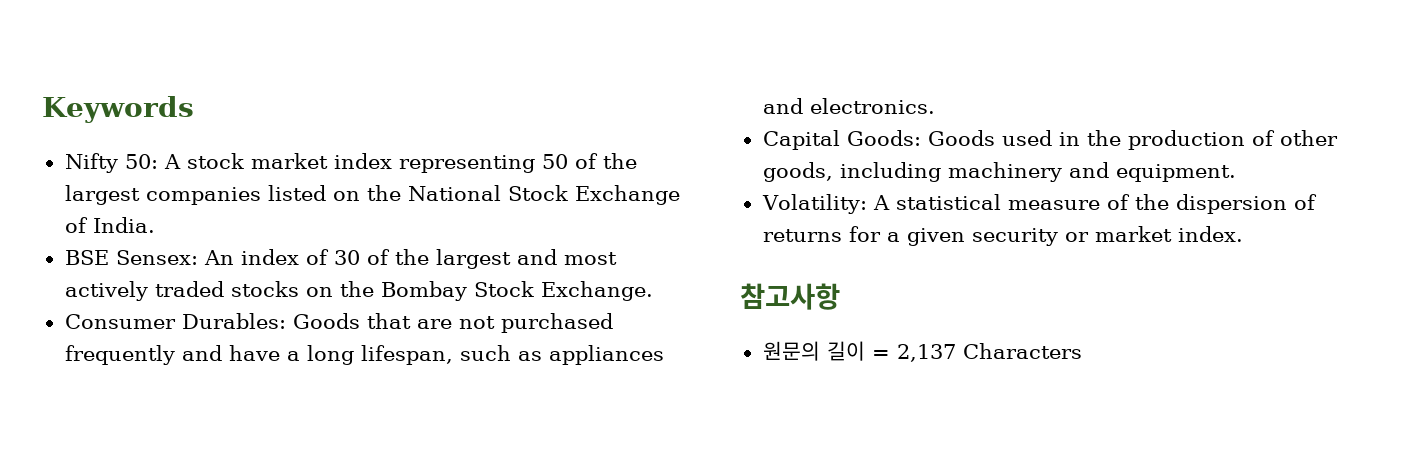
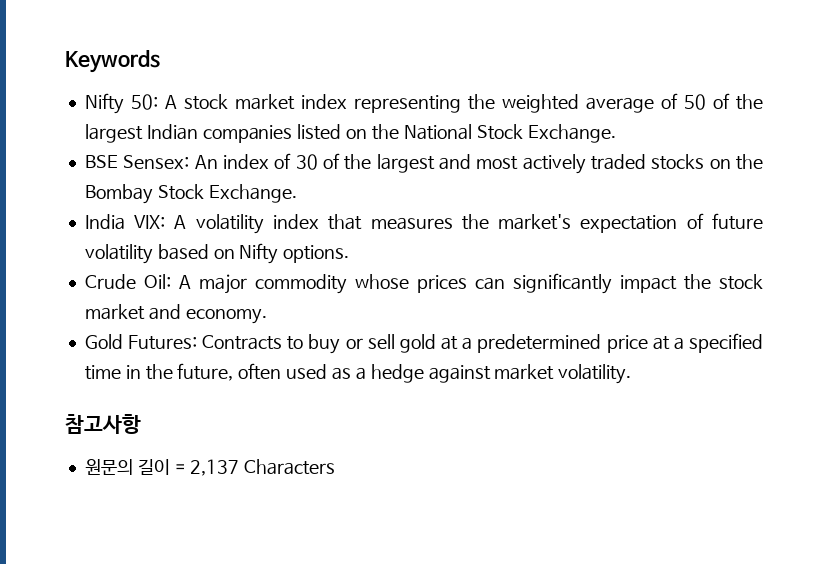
(535, 164) none -> [467,93,678,113] the weighted average of
(140, 195) none -> [146,124,198,140] Indian
[574,185,680,205] [64,217,155,233] Exchange of India. -> [527,124,616,143] Exchange.
[64,313,613,333] [64,345,664,365] [762,98,935,114] [762,130,1338,150] [762,162,1236,182] [761,194,1317,214] [762,226,1243,246] Consumer Durables: Goods that are not purchased frequently and have a long lifespan, such as appliances and electronics. // Capital Goods: Goods used in the production of other goods, including machinery and equipment. // Volatility: A statistical measure of the dispersion of returns for a given security or market index. -> [84,213,763,234] [84,243,350,264] [84,273,763,294] [84,304,267,324] [84,333,763,354] [84,363,632,384] India VIX: A volatility index that measures the market's expectation of future volatility based on Nifty options. // Crude Oil: A major commodity whose prices can significantly impact the stock market and economy. // Gold Futures: Contracts to buy or sell gold at a predetermined price at a specified time in the future, often used as a hedge against market volatility.

